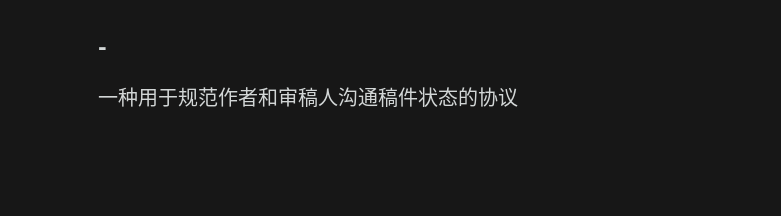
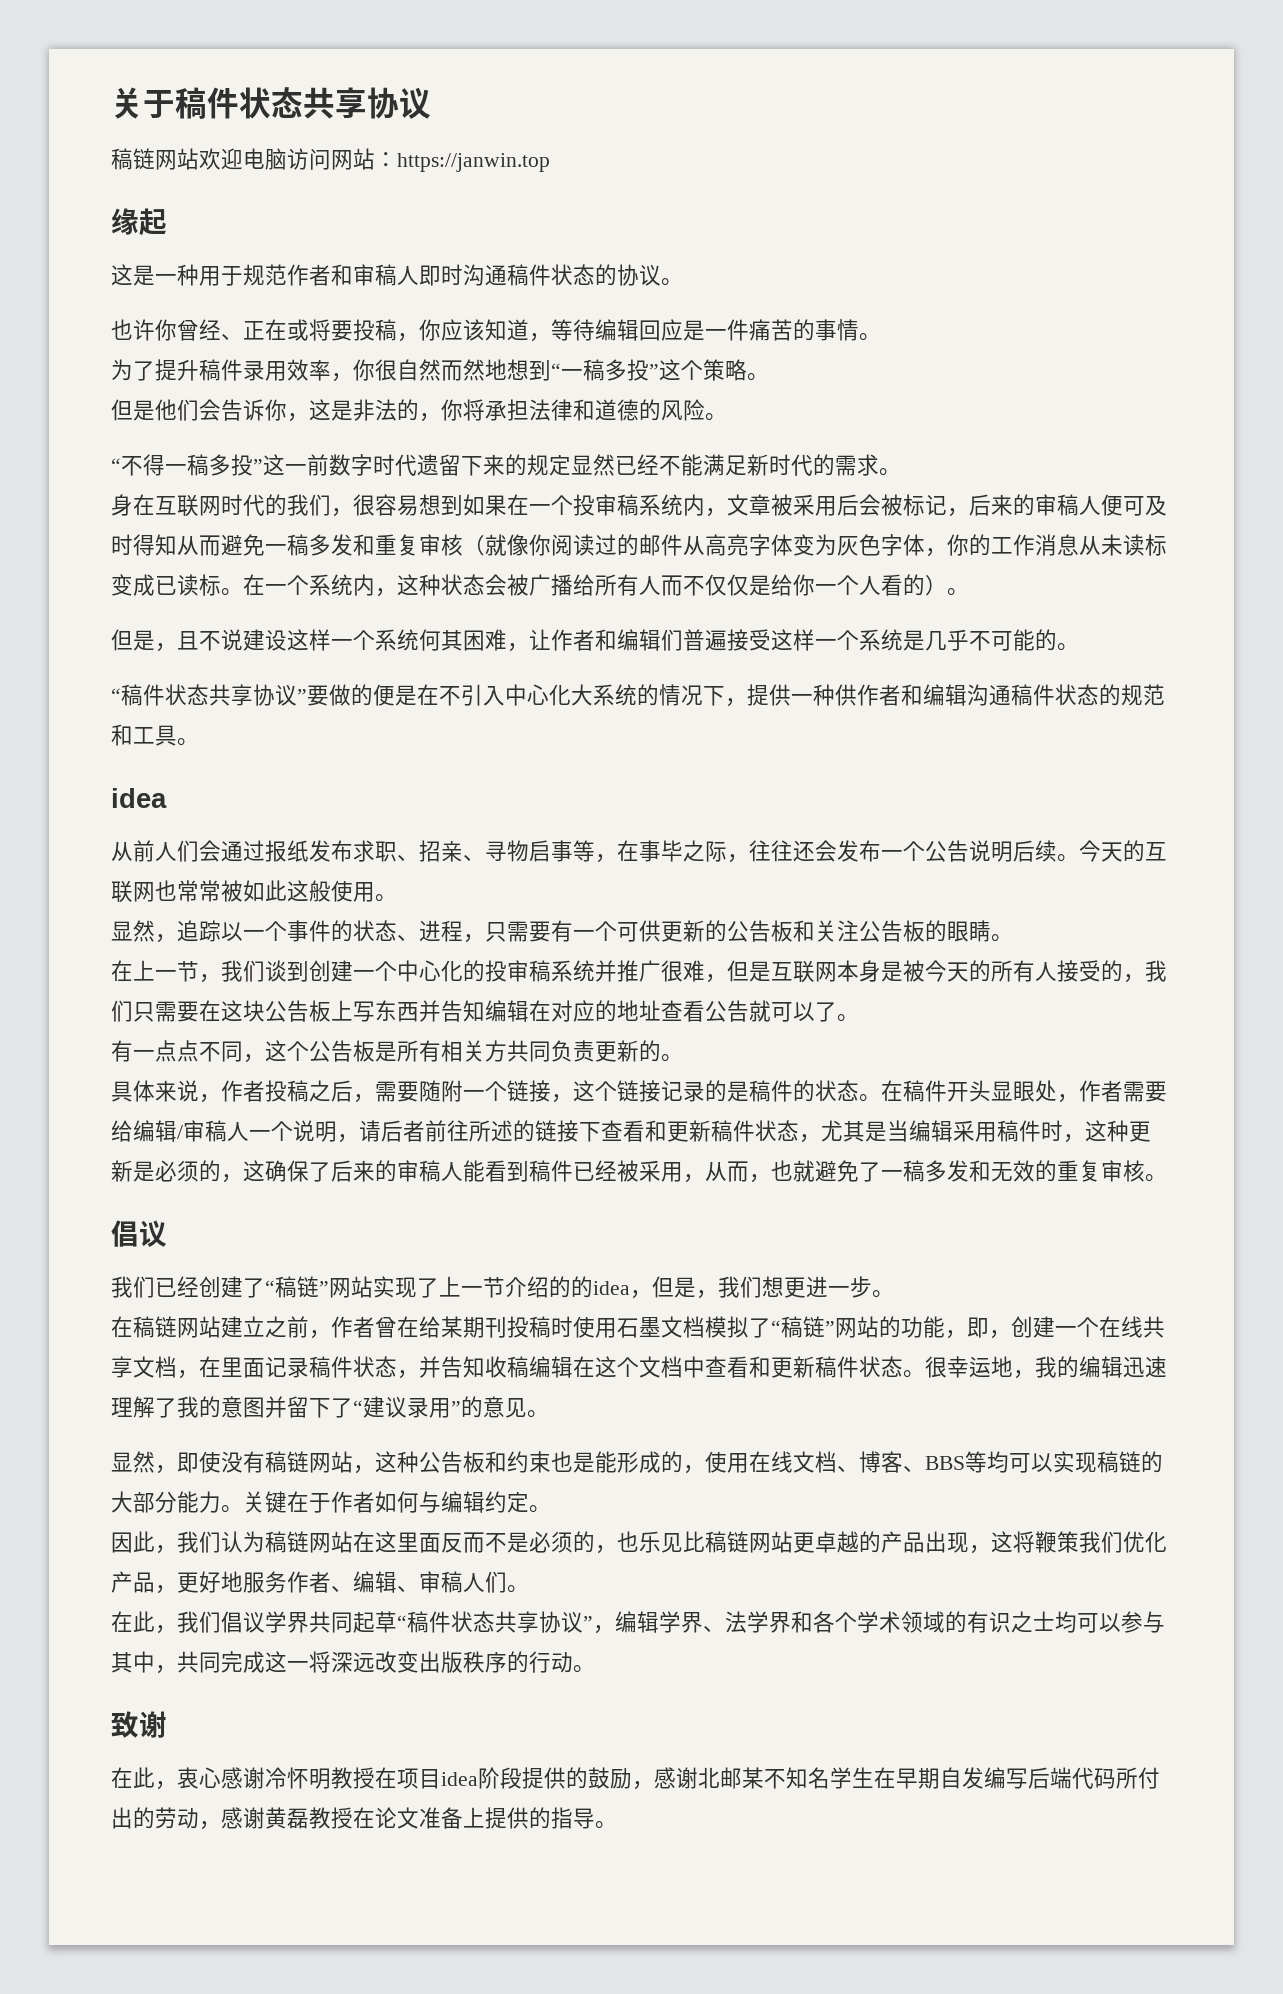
[98,47,107,56] - // -> [111,87,431,119] [111,148,550,172] [111,208,167,236] [111,264,155,286] 关于稿件状态共享协议 // 稿链网站欢迎电脑访问网站：https://janwin.top // 缘起 // 这是
(338, 97) none -> [419,264,463,286] 即时
(518, 97) none -> [661,278,683,286] [111,319,881,342] [111,359,769,382] [111,399,727,422] [111,454,901,476] [111,494,1167,517] [111,534,1167,557] [111,574,969,597] [111,629,1079,652] [111,684,1165,707] [111,724,199,746] [111,788,167,808] [111,840,1167,863] [111,880,397,903] [111,920,1013,943] [111,960,1167,983] [111,1000,859,1022] [111,1040,683,1063] [111,1080,1167,1103] [111,1120,1151,1143] [111,1160,1167,1183] [111,1220,167,1247] [111,1276,894,1299] [111,1316,1165,1339] [111,1356,1167,1379] [111,1396,549,1418] [111,1451,1163,1474] [111,1491,551,1513] [111,1531,1167,1554] [111,1571,529,1594] [111,1611,1165,1634] [111,1651,595,1674] [111,1711,167,1738] [111,1767,1160,1790] [111,1807,617,1830] 。 // 也许你曾经、正在或将要投稿，你应该知道，等待编辑回应是一件痛苦的事情。 // 为了提升稿件录用效率，你很自然而然地想到“一稿多投”这个策略。 // 但是他们会告诉你，这是非法的，你将承担法律和道德的风险。 // “不得一稿多投”这一前数字时代遗留下来的规定显然已经不能满足新时代的需求。 // 身在互联网时代的我们，很容易想到如果在一个投审稿系统内，文章被采用后会被标记，后来的审稿人便可及时得知从而避免一稿多发和重复审核（就像你阅读过的邮件从高亮字体变为灰色字体，你的工作消息从未读标变成已读标。在一个系统内，这种状态会被广播给所有人而不仅仅是给你一个人看的）。 // 但是，且不说建设这样一个系统何其困难，让作者和编辑们普遍接受这样一个系统是几乎不可能的。 // “稿件状态共享协议”要做的便是在不引入中心化大系统的情况下，提供一种供作者和编辑沟通稿件状态的规范和工具。 // idea // 从前人们会通过报纸发布求职、招亲、寻物启事等，在事毕之际，往往还会发布一个公告说明后续。今天的互联网也常常被如此这般使用。 // 显然，追踪以一个事件的状态、进程，只需要有一个可供更新的公告板和关注公告板的眼睛。 // 在上一节，我们谈到创建一个中心化的投审稿系统并推广很难，但是互联网本身是被今天的所有人接受的，我们只需要在这块公告板上写东西并告知编辑在对应的地址查看公告就可以了。 // 有一点点不同，这个公告板是所有相关方共同负责更新的。 // 具体来说，作者投稿之后，需要随附一个链接，这个链接记录的是稿件的状态。在稿件开头显眼处，作者需要给编辑/审稿人一个说明，请后者前往所述的链接下查看和更新稿件状态，尤其是当编辑采用稿件时，这种更新是必须的，这确保了后来的审稿人能看到稿件已经被采用，从而，也就避免了一稿多发和无效的重复审核。 // 倡议 // 我们已经创建了“稿链”网站实现了上一节介绍的的idea，但是，我们想更进一步。 // 在稿链网站建立之前，作者曾在给某期刊投稿时使用石墨文档模拟了“稿链”网站的功能，即，创建一个在线共享文档，在里面记录稿件状态，并告知收稿编辑在这个文档中查看和更新稿件状态。很幸运地，我的编辑迅速理解了我的意图并留下了“建议录用”的意见。 // 显然，即使没有稿链网站，这种公告板和约束也是能形成的，使用在线文档、博客、BBS等均可以实现稿链的大部分能力。关键在于作者如何与编辑约定。 // 因此，我们认为稿链网站在这里面反而不是必须的，也乐见比稿链网站更卓越的产品出现，这将鞭策我们优化产品，更好地服务作者、编辑、审稿人们。 // 在此，我们倡议学界共同起草“稿件状态共享协议”，编辑学界、法学界和各个学术领域的有识之士均可以参与其中，共同完成这一将深远改变出版秩序的行动。 // 致谢 // 在此，衷心感谢冷怀明教授在项目idea阶段提供的鼓励，感谢北邮某不知名学生在早期自发编写后端代码所付出的劳动，感谢黄磊教授在论文准备上提供的指导。

